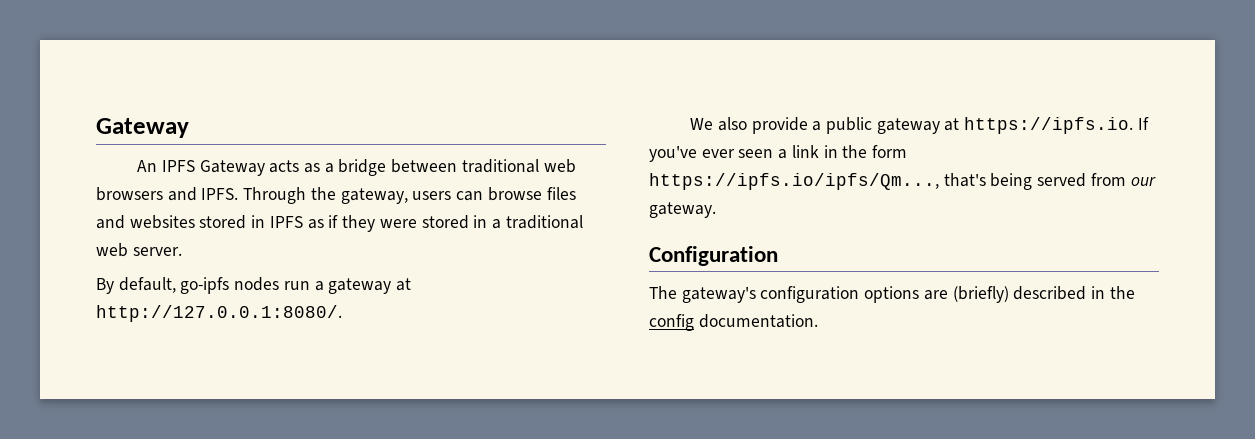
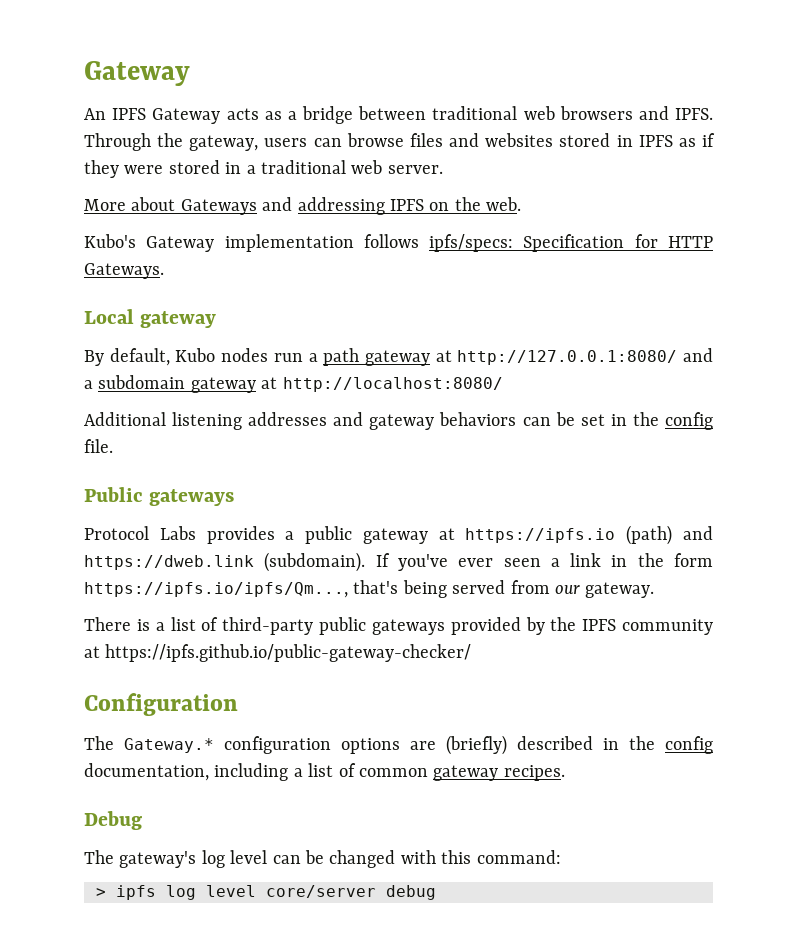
(182, 251) none -> [84,197,522,215] [84,234,713,252] [84,263,164,279] [84,309,217,328] // More about Gateways and addressing IPFS on the web. // Kubo's Gateway implementation follows ipfs/specs: Specification for HTTP Gateways. // Local gateway
[180,277,230,294] go-ipfs -> [175,348,216,362] Kubo
[328,278,412,294] [96,305,342,322] [690,117,1134,134] gateway at http://127.0.0.1:8080/. // We also provide a public gateway at https://ipfs.io. -> [323,348,713,366] [84,375,503,393] [84,412,714,430] [84,439,113,453] [84,487,235,506] [84,525,713,545] [84,552,366,572] path gateway at http://127.0.0.1:8080/ and a subdomain gateway at http://localhost:8080/ // Additional listening addresses and gateway behaviors can be set in the config file. // Public gateways // Protocol Labs provides a public gateway at https://ipfs.io (path) and https://dweb.link (subdomain).
(716, 210) none -> [84,617,713,635] [84,644,472,662] // There is a list of third-party public gateways provided by the IPFS community at https://ipfs.github.io/public-gateway-checker/
[681,287,756,303] gateway's -> [124,738,214,753] Gateway.*
[698,314,818,328] documentation. -> [84,763,565,781] [84,811,142,830] [84,850,561,868] [96,885,436,900] documentation, including a list of common gateway recipes. // Debug // The gateway's log level can be changed with this command: // > ipfs log level core/server debug

